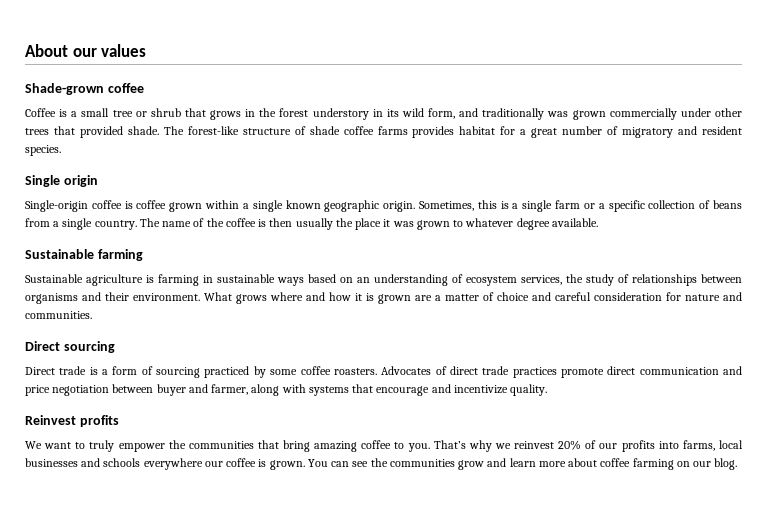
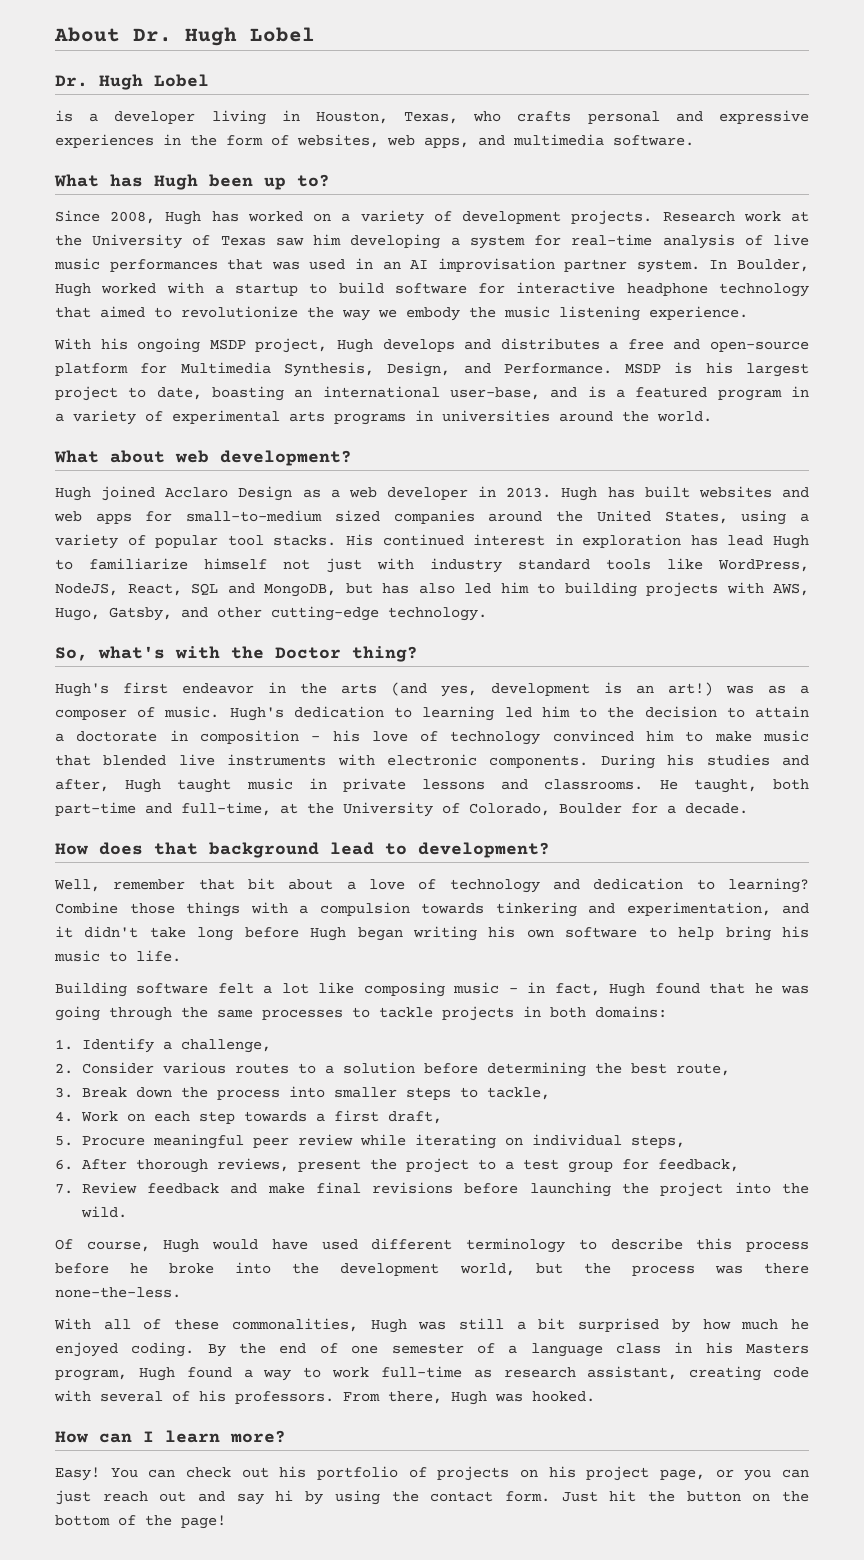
[72,44,147,57] [25,83,144,95] [25,108,743,120] [25,126,742,138] [25,145,61,156] [25,175,98,187] [25,200,743,212] [25,218,598,230] [25,249,143,261] [25,274,742,286] [25,292,742,304] [25,311,92,319] [25,341,115,353] [25,366,743,378] [25,384,548,396] [25,415,119,427] [25,440,744,452] [25,458,738,470] our values // Shade-grown coffee // Coffee is a small tree or shrub that grows in the forest understory in its wild form, and traditionally was grown commercially under other trees that provided shade. The forest-like structure of shade coffee farms provides habitat for a great number of migratory and resident species. // Single origin // Single-origin coffee is coffee grown within a single known geographic origin. Sometimes, this is a single farm or a specific collection of beans from a single country. The name of the coffee is then usually the place it was grown to whatever degree available. // Sustainable farming // Sustainable agriculture is farming in sustainable ways based on an understanding of ecosystem services, the study of relationships between organisms and their environment. What grows where and how it is grown are a matter of choice and careful consideration for nature and communities. // Direct sourcing // Direct trade is a form of sourcing practiced by some coffee roasters. Advocates of direct trade practices promote direct communication and price negotiation between buyer and farmer, along with systems that encourage and incentivize quality. // Reinvest profits // We want to truly empower the communities that bring amazing coffee to you. That’s why we reinvest 20% of our profits into farms, local businesses and schools everywhere our coffee is grown. You can see the communities grow and learn more about coffee farming on our blog. -> [133,27,315,46] [55,74,209,90] [55,110,809,125] [55,134,694,148] [54,174,330,190] [55,210,810,225] [55,234,810,249] [54,258,810,273] [55,282,809,297] [55,306,748,321] [54,338,810,353] [55,362,809,377] [55,386,810,401] [55,410,712,425] [54,450,352,466] [55,486,809,501] [54,510,810,525] [55,534,810,549] [55,558,809,573] [55,582,809,597] [55,606,487,621] [55,646,418,662] [55,682,809,697] [55,706,810,721] [55,730,809,745] [55,754,809,769] [55,778,809,793] [55,802,748,817] [55,842,550,858] [54,878,810,893] [55,902,809,917] [55,926,810,941] [54,950,181,962] [55,982,809,997] [55,1006,667,1021] [55,1038,271,1053] [55,1062,730,1077] [55,1086,550,1100] [55,1110,442,1124] [55,1134,685,1149] [55,1158,739,1173] [55,1182,809,1197] [80,1206,127,1218] [55,1238,810,1253] [55,1262,810,1276] [55,1287,181,1298] [54,1318,809,1333] [55,1342,809,1357] [55,1366,810,1381] [54,1390,595,1405] [55,1430,286,1443] [55,1466,809,1481] [55,1490,809,1505] [55,1515,226,1529] Dr. Hugh Lobel // Dr. Hugh Lobel // is a developer living in Houston, Texas, who crafts personal and expressive experiences in the form of websites, web apps, and multimedia software. // What has Hugh been up to? // Since 2008, Hugh has worked on a variety of development projects. Research work at the University of Texas saw him developing a system for real-time analysis of live music performances that was used in an AI improvisation partner system. In Boulder, Hugh worked with a startup to build software for interactive headphone technology that aimed to revolutionize the way we embody the music listening experience. // With his ongoing MSDP project, Hugh develops and distributes a free and open-source platform for Multimedia Synthesis, Design, and Performance. MSDP is his largest project to date, boasting an international user-base, and is a featured program in a variety of experimental arts programs in universities around the world. // What about web development? // Hugh joined Acclaro Design as a web developer in 2013. Hugh has built websites and web apps for small-to-medium sized companies around the United States, using a variety of popular tool stacks. His continued interest in exploration has lead Hugh to familiarize himself not just with industry standard tools like WordPress, NodeJS, React, SQL and MongoDB, but has also led him to building projects with AWS, Hugo, Gatsby, and other cutting-edge technology. // So, what's with the Doctor thing? // Hugh's first endeavor in the arts (and yes, development is an art!) was as a composer of music. Hugh's dedication to learning led him to the decision to attain a doctorate in composition - his love of technology convinced him to make music that blended live instruments with electronic components. During his studies and after, Hugh taught music in private lessons and classrooms. He taught, both part-time and full-time, at the University of Colorado, Boulder for a decade. // How does that background lead to development? // Well, remember that bit about a love of technology and dedication to learning? Combine those things with a compulsion towards tinkering and experimentation, and it didn't take long before Hugh began writing his own software to help bring his music to life. // Building software felt a lot like composing music - in fact, Hugh found that he was going through the same processes to tackle projects in both domains: // 1. Identify a challenge, // 2. Consider various routes to a solution before determining the best route, // 3. Break down the process into smaller steps to tackle, // 4. Work on each step towards a first draft, // 5. Procure meaningful peer review while iterating on individual steps, // 6. After thorough reviews, present the project to a test group for feedback, // 7. Review feedback and make final revisions before launching the project into the wild. // Of course, Hugh would have used different terminology to describe this process before he broke into the development world, but the process was there none-the-less. // With all of these commonalities, Hugh was still a bit surprised by how much he enjoyed coding. By the end of one semester of a language class in his Masters program, Hugh found a way to work full-time as research assistant, creating code with several of his professors. From there, Hugh was hooked. // How can I learn more? // Easy! You can check out his portfolio of projects on his project page, or you can just reach out and say hi by using the contact form. Just hit the button on the bottom of the page!

